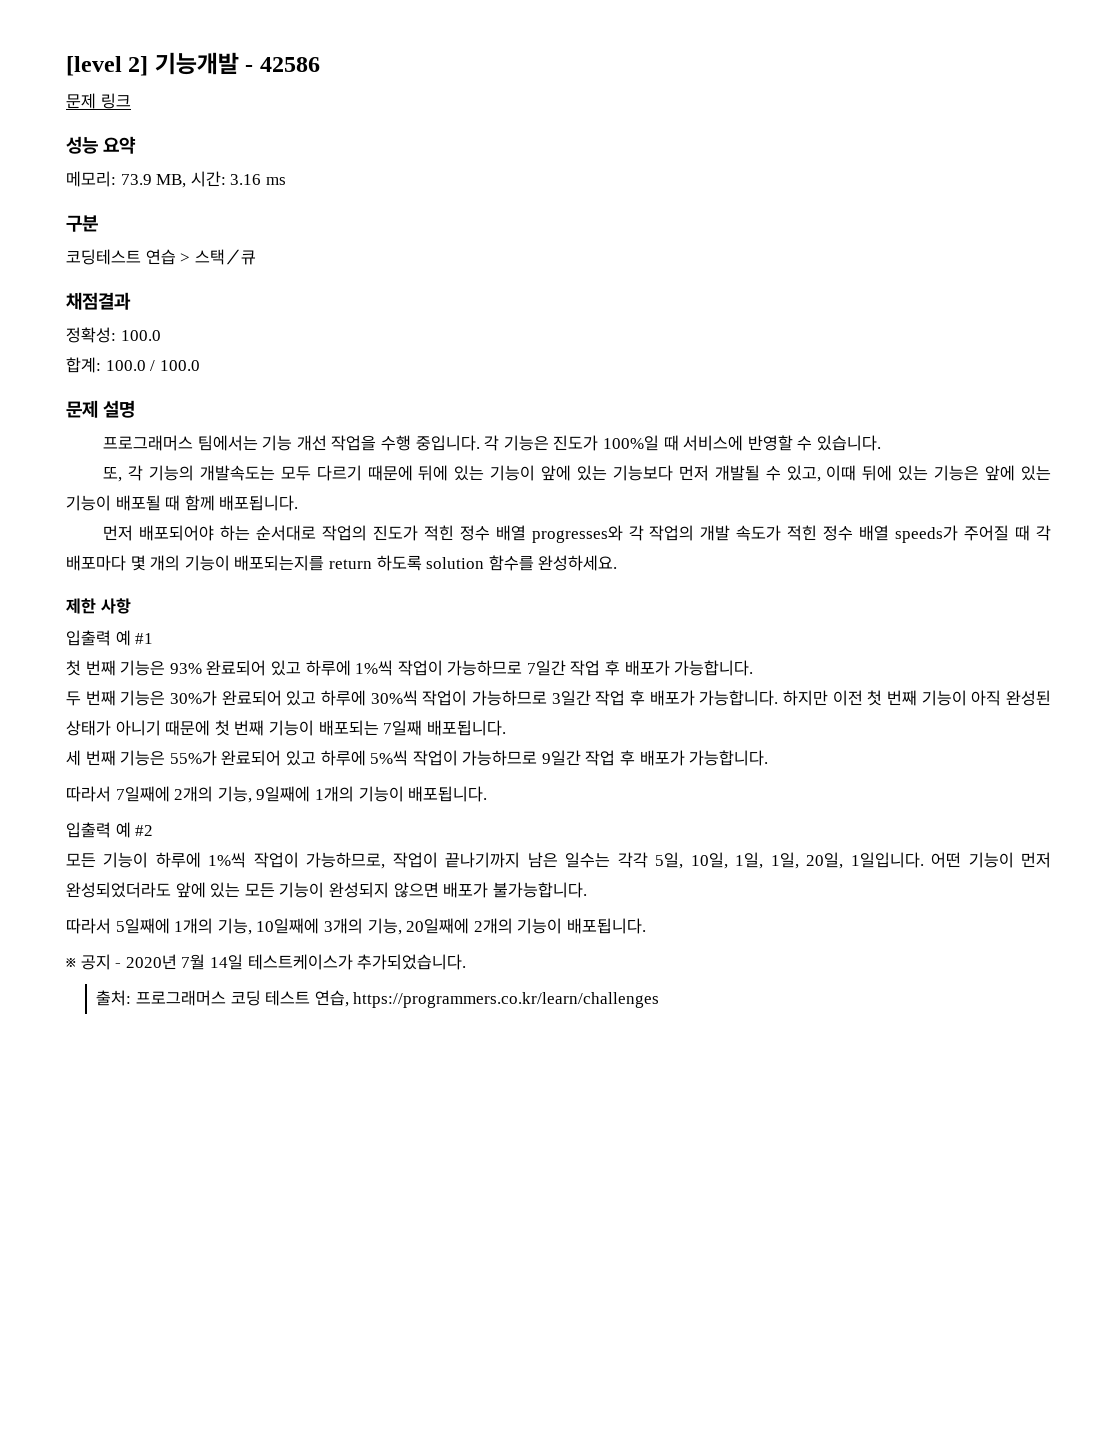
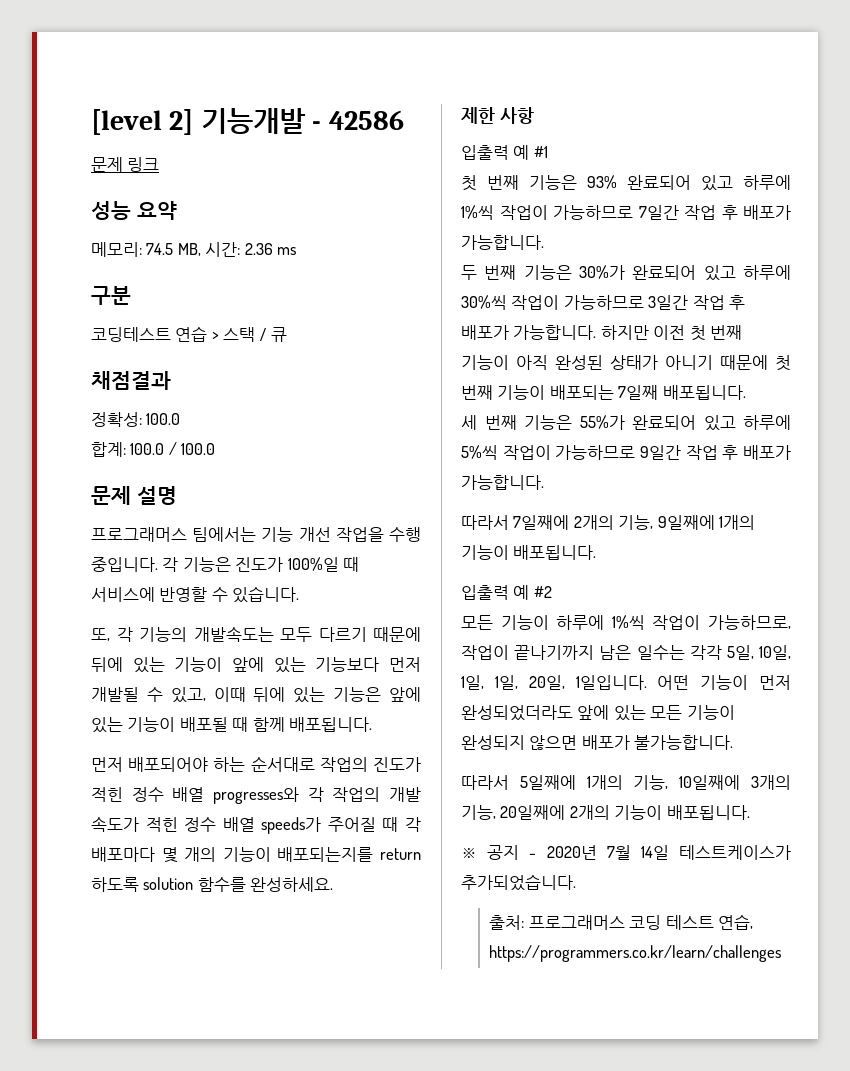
[120,174,152,185] 73.9 -> [146,243,174,255] 74.5
[230,174,262,185] 3.16 -> [244,243,273,255] 2.36

